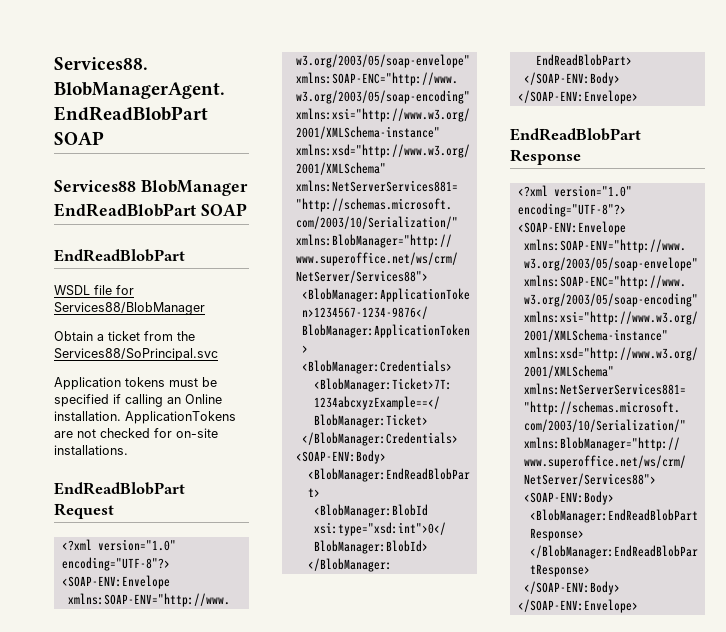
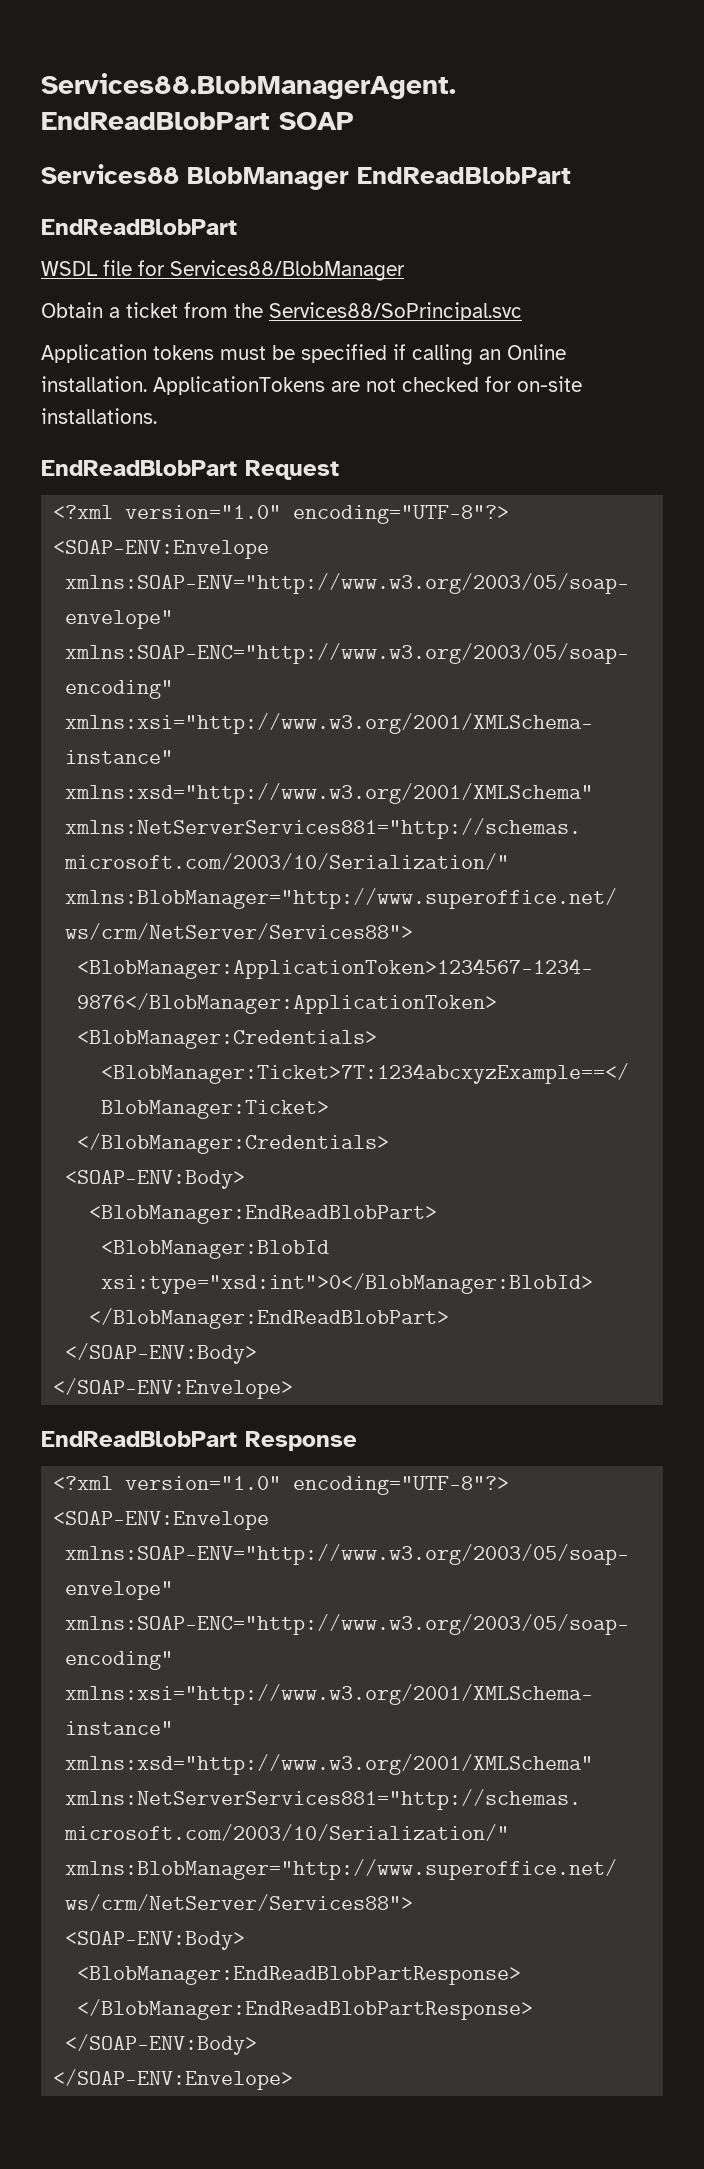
[200,203,247,216] SOAP -> (571, 175) none

